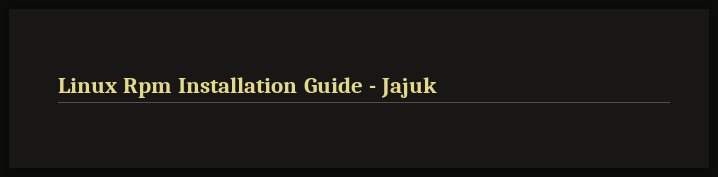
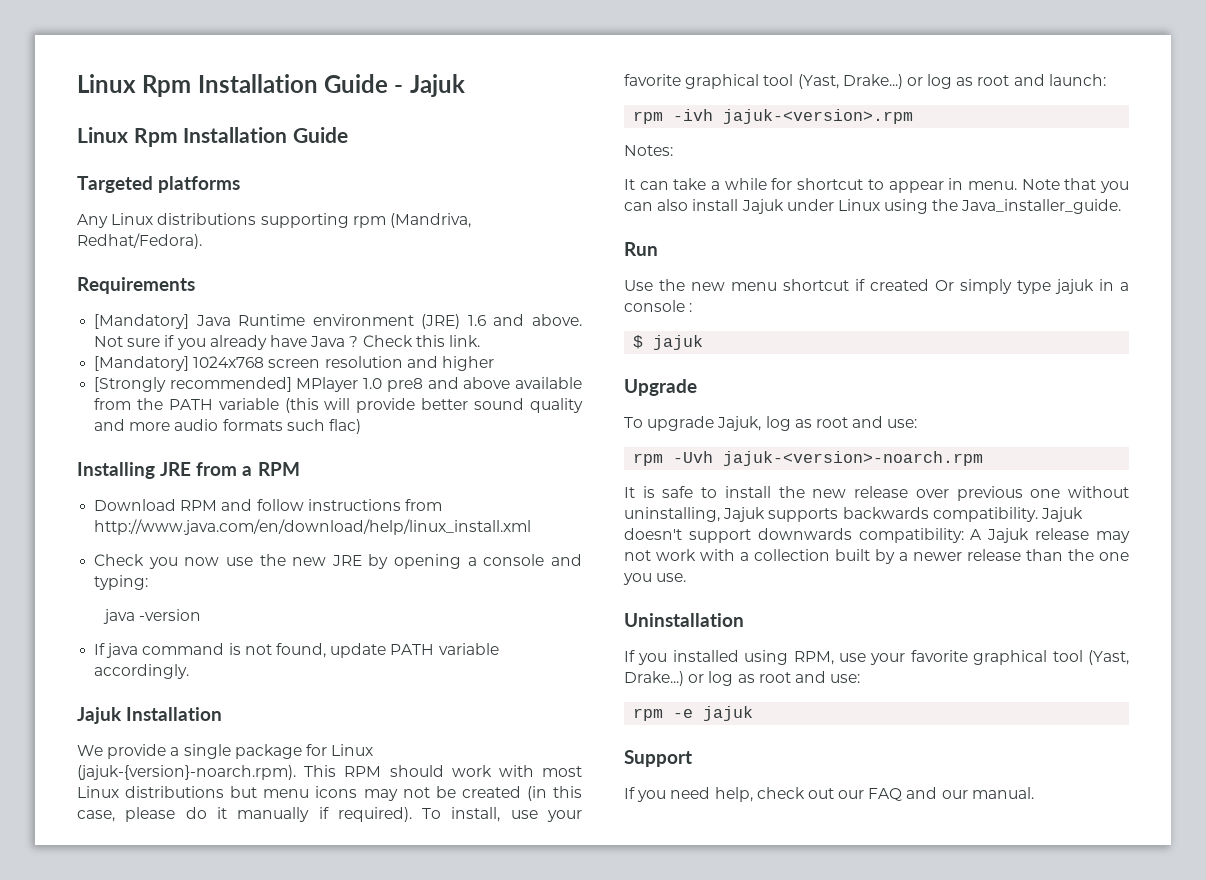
(438, 87) none -> [77,127,349,147] [77,176,241,193] [77,213,471,228] [77,233,202,249] [77,277,195,294] [94,314,582,329] [94,335,480,350] [94,356,494,371] [94,377,582,392] [94,398,583,413] [94,419,361,434] [77,462,300,479] [94,499,442,511] [94,519,532,535] [94,554,582,569] [94,575,149,590] [103,609,202,624] [94,643,499,658] [94,664,190,679] [77,707,223,724] [77,744,374,759] [77,765,582,780] [77,786,583,801] [77,807,582,822] [624,74,1106,89] [633,109,914,124] [624,145,673,156] [624,178,1129,193] [624,199,1122,214] [624,242,658,256] [624,279,1129,294] [624,300,693,312] [633,335,704,350] [624,379,697,396] [624,416,918,431] [633,451,984,466] [624,486,1129,501] [624,507,1083,522] [624,528,1130,543] [624,549,1129,564] [623,573,687,585] [624,613,744,627] [624,650,1129,665] [624,671,861,686] [633,706,754,721] [624,750,692,767] [624,787,1034,802] // Linux Rpm Installation Guide // Targeted platforms // Any Linux distributions supporting rpm (Mandriva, Redhat/Fedora). // Requirements // [Mandatory] Java Runtime environment (JRE) 1.6 and above. Not sure if you already have Java ? Check this link. // [Mandatory] 1024x768 screen resolution and higher // [Strongly recommended] MPlayer 1.0 pre8 and above available from the PATH variable (this will provide better sound quality and more audio formats such flac) // Installing JRE from a RPM // Download RPM and follow instructions from http://www.java.com/en/download/help/linux_install.xml // Check you now use the new JRE by opening a console and typing: // java -version // If java command is not found, update PATH variable accordingly. // Jajuk Installation // We provide a single package for Linux (jajuk-{version}-noarch.rpm). This RPM should work with most Linux distributions but menu icons may not be created (in this case, please do it manually if required). To install, use your favorite graphical tool (Yast, Drake...) or log as root and launch: // rpm -ivh jajuk-<version>.rpm // Notes: // It can take a while for shortcut to appear in menu. Note that you can also install Jajuk under Linux using the Java_installer_guide. // Run // Use the new menu shortcut if created Or simply type jajuk in a console : // $ jajuk // Upgrade // To upgrade Jajuk, log as root and use: // rpm -Uvh jajuk-<version>-noarch.rpm // It is safe to install the new release over previous one without uninstalling, Jajuk supports backwards compatibility. Jajuk doesn't support downwards compatibility: A Jajuk release may not work with a collection built by a newer release than the one you use. // Uninstallation // If you installed using RPM, use your favorite graphical tool (Yast, Drake...) or log as root and use: // rpm -e jajuk // Support // If you need help, check out our FAQ and our manual.

